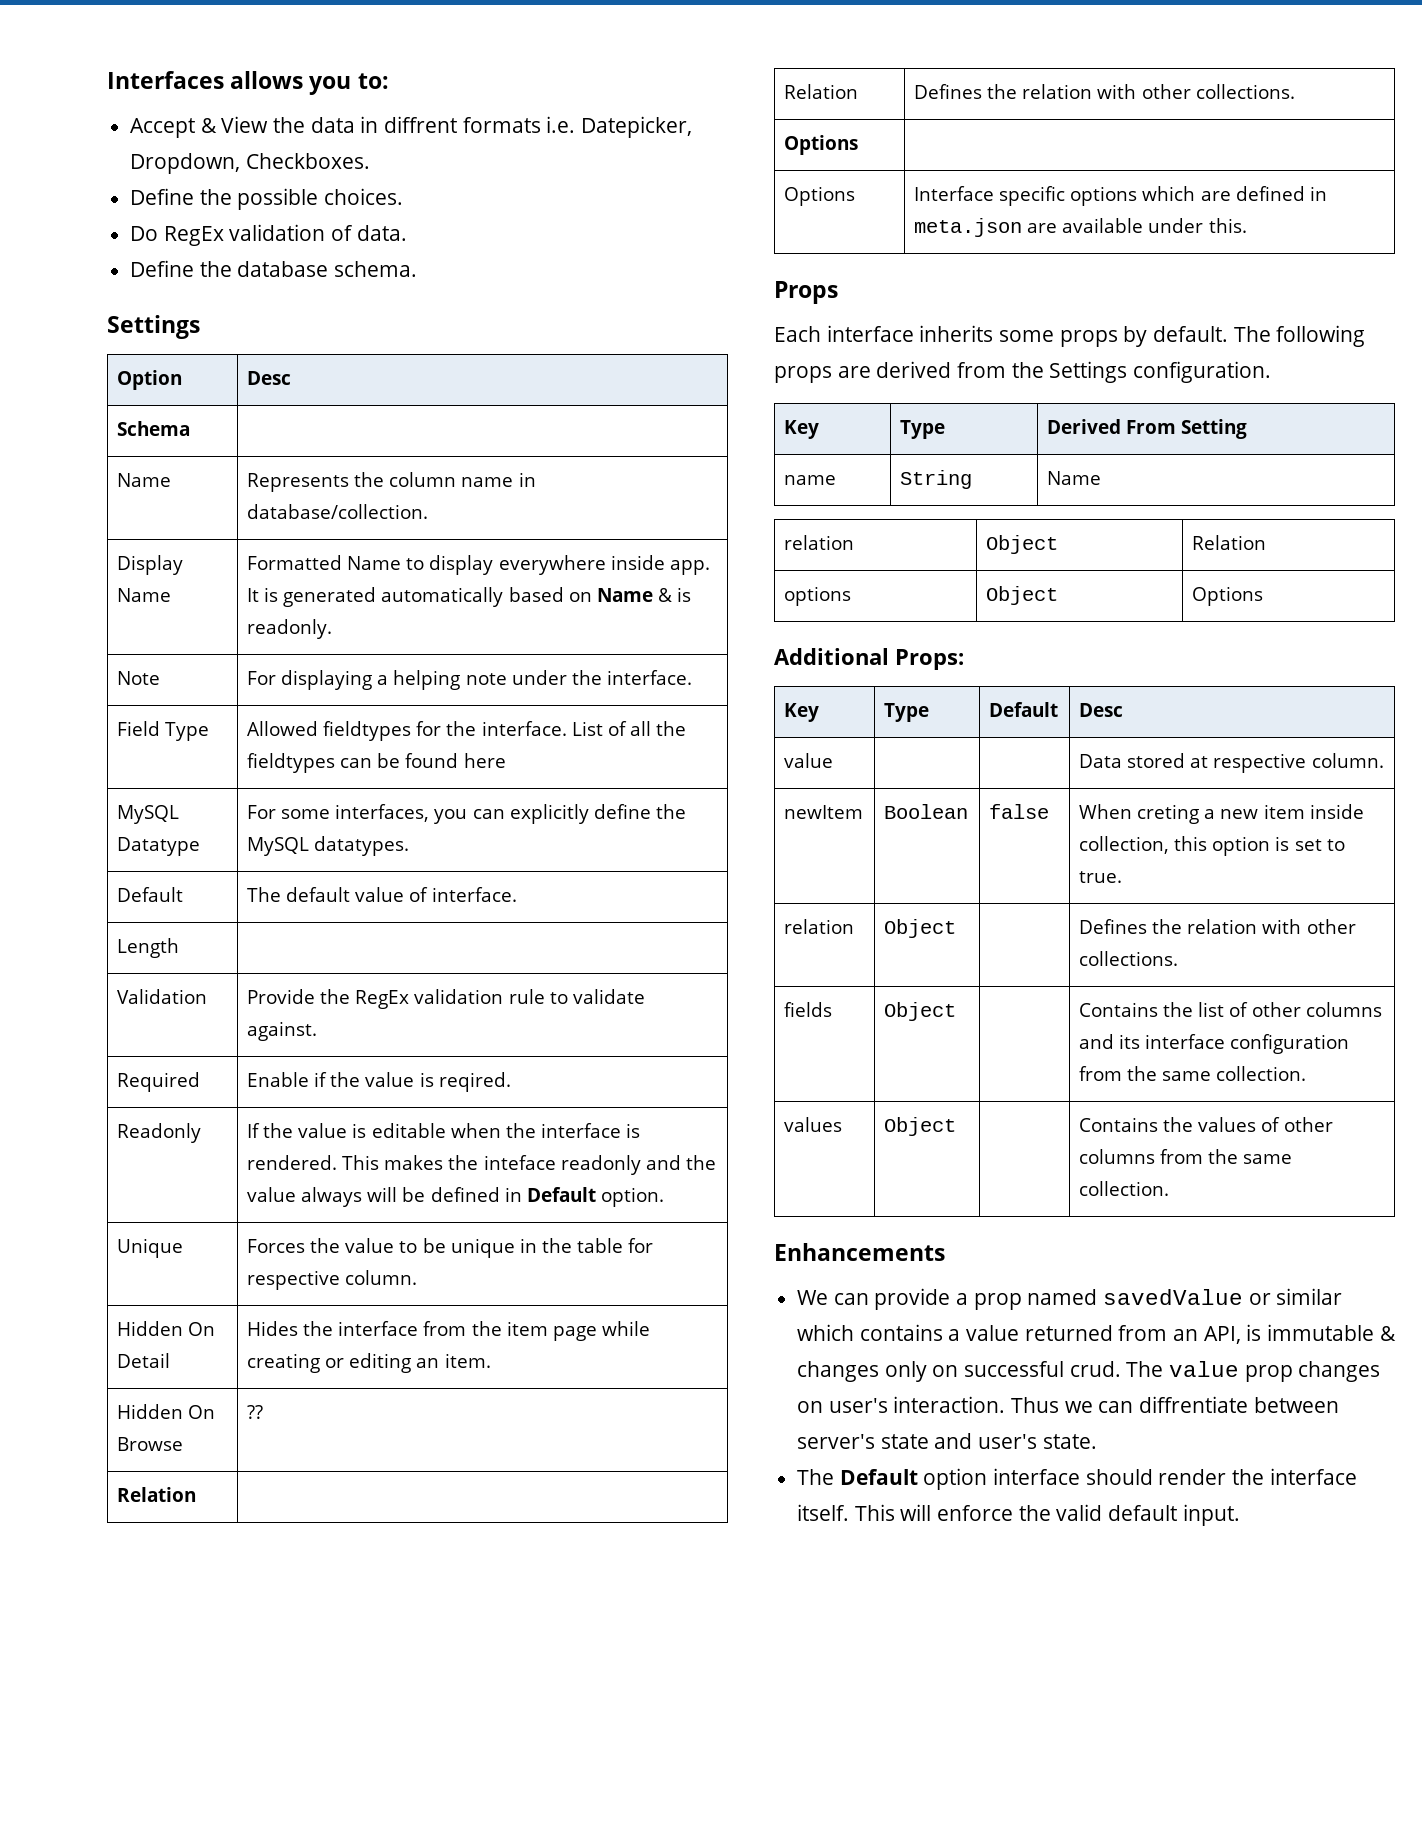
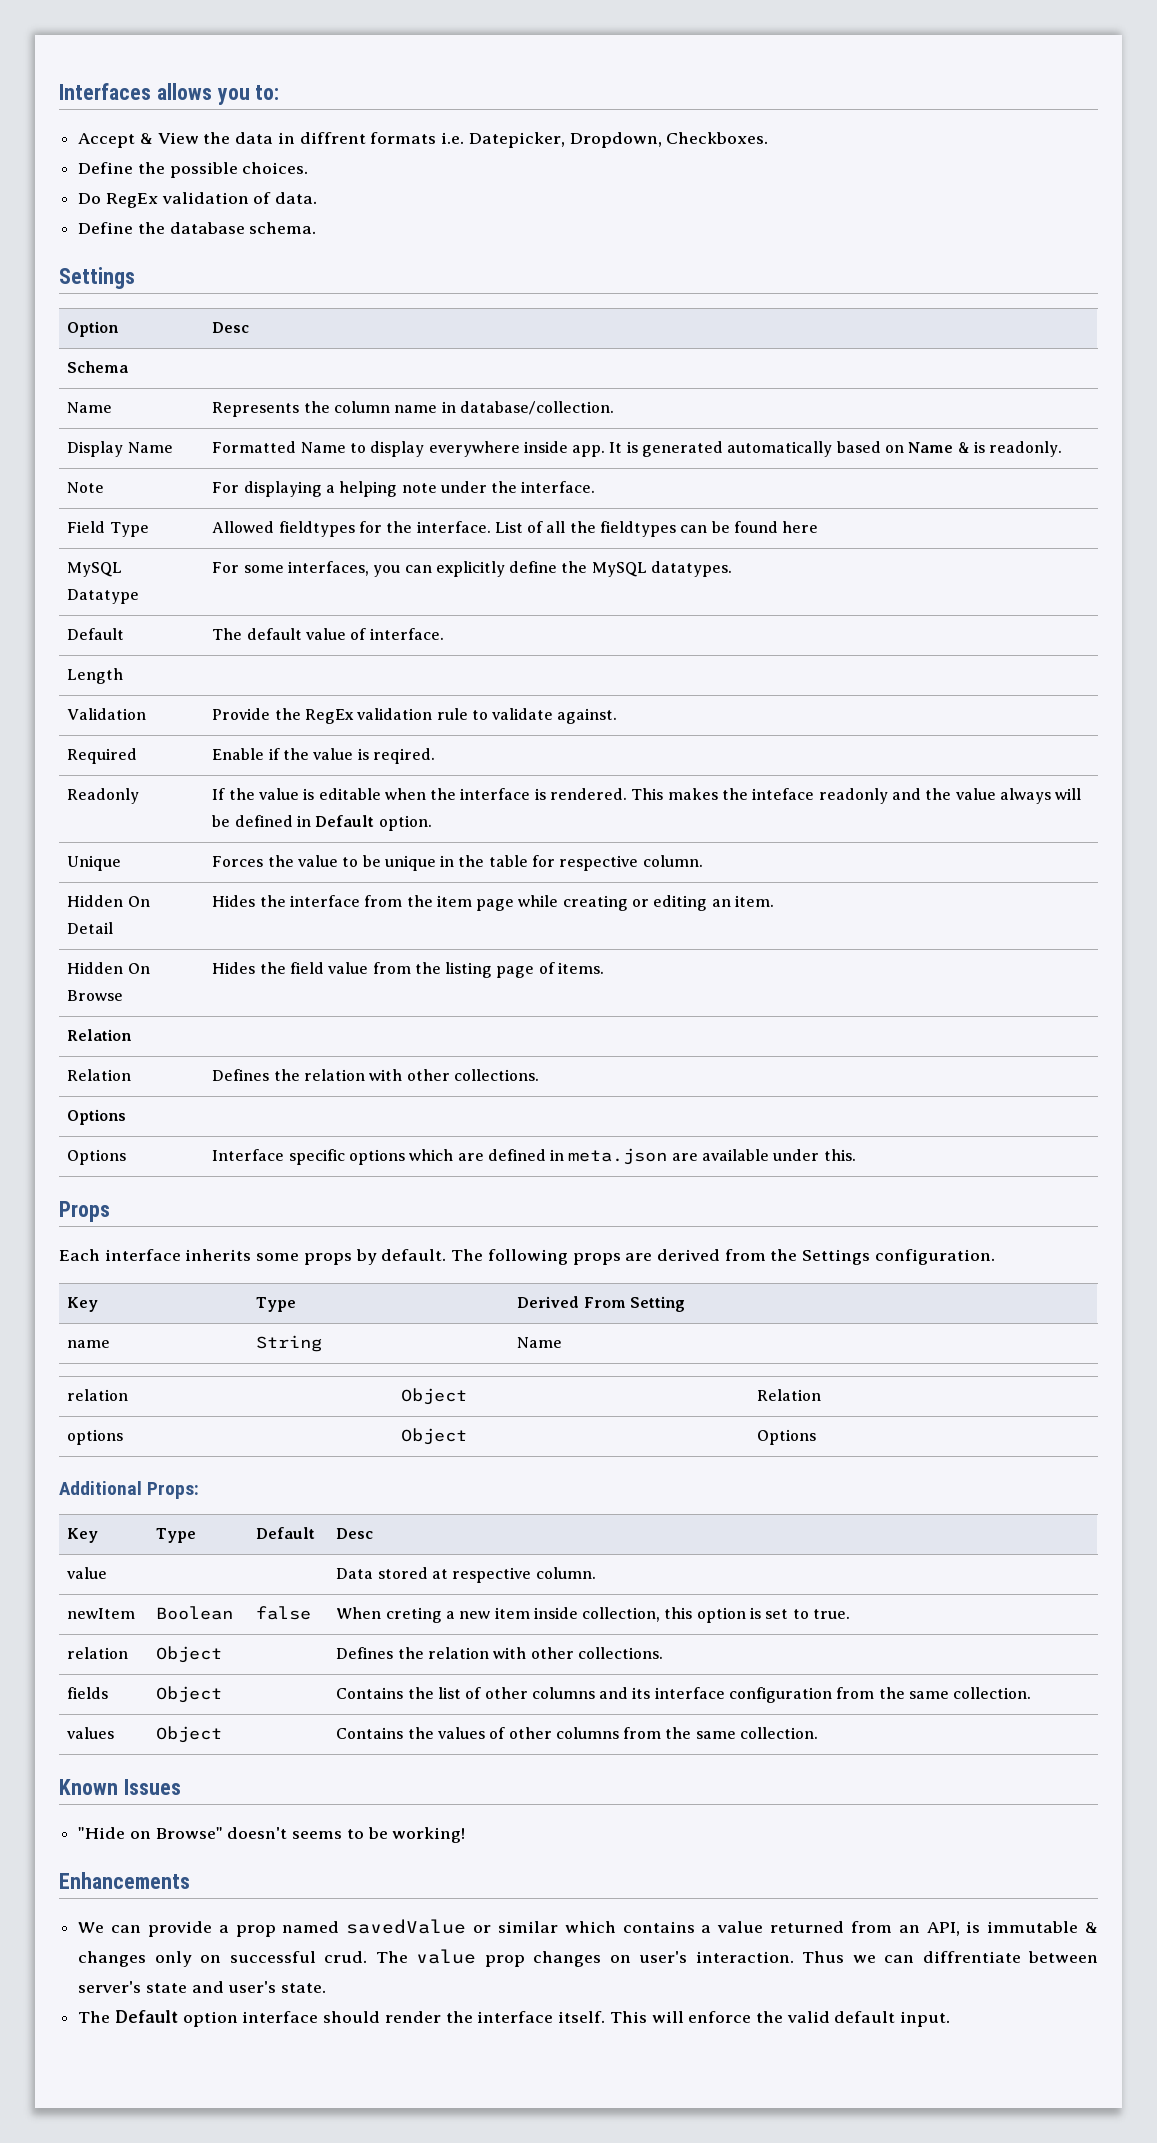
[247,1405,264,1419] ?? -> [212,962,605,978] Hides the field value from the listing page of items.
(1170, 1188) none -> [59,1779,181,1795] [78,1827,466,1843] // Known Issues // "Hide on Browse" doesn't seems to be working!

